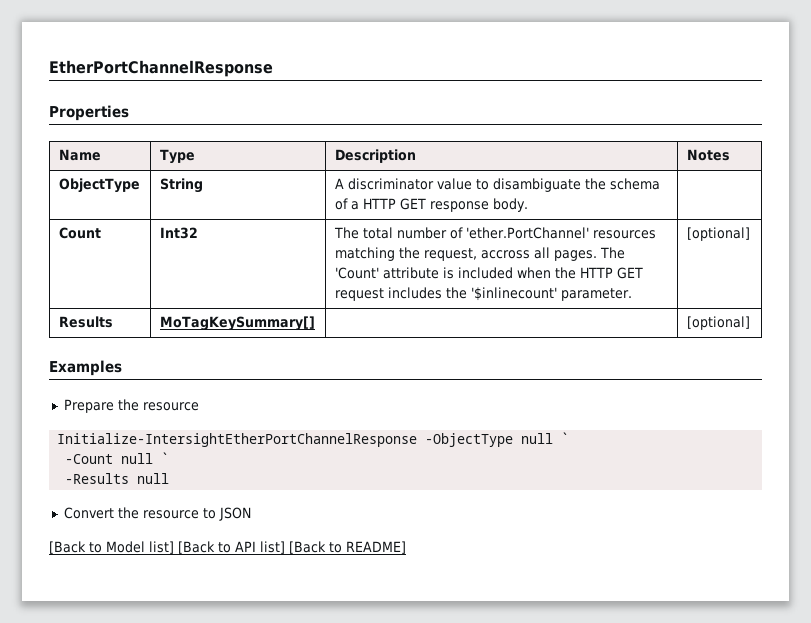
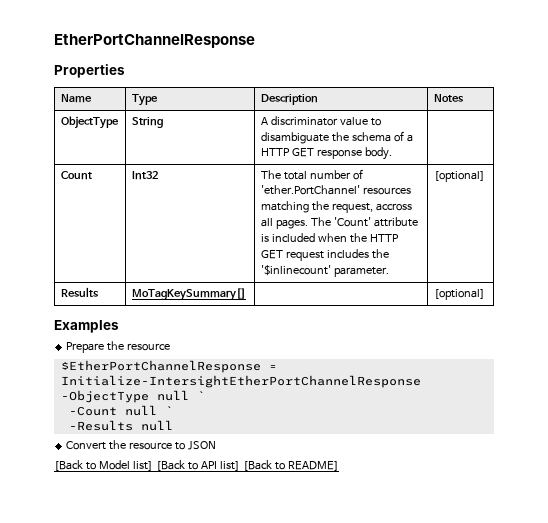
(199, 406) none -> [60,360,277,373] $EtherPortChannelResponse =

